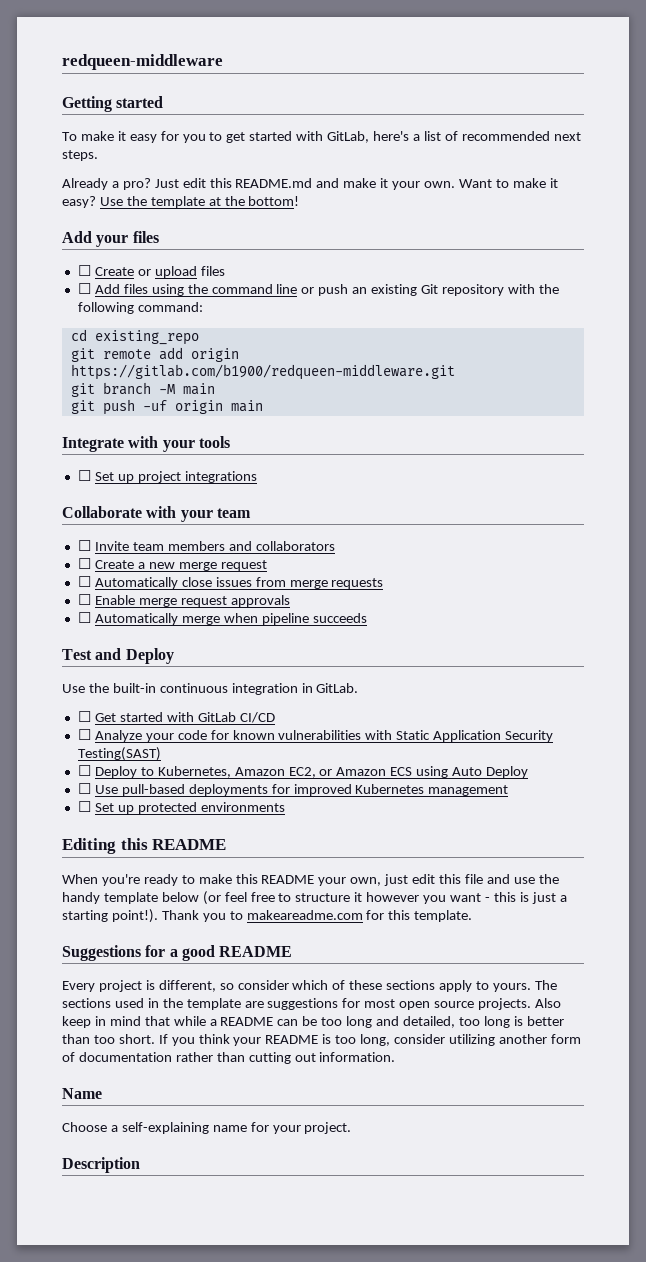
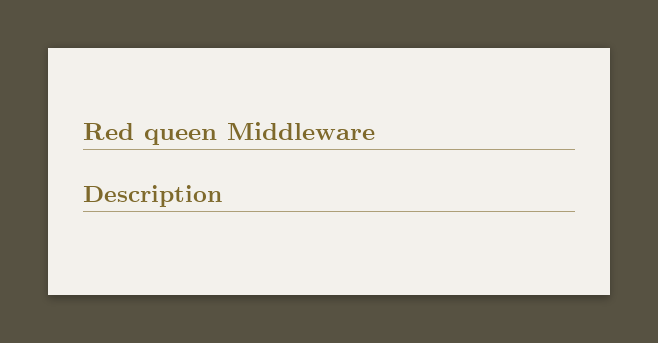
[62,54,223,70] [62,96,164,112] [62,131,581,143] [62,150,98,161] [62,178,558,190] [62,196,300,208] [62,231,159,247] [77,265,225,278] [77,283,559,296] [77,302,203,314] [70,329,199,345] [70,347,239,362] [70,364,455,380] [70,382,215,397] [70,399,263,415] [62,436,230,452] [77,470,257,483] [62,506,251,522] [77,540,335,551] [77,558,267,571] [77,576,384,589] [77,594,290,607] [77,612,367,625] [62,648,174,664] [62,683,359,695] [77,711,275,723] [77,729,554,742] [77,747,161,761] [77,765,529,778] [77,783,509,796] [77,801,285,814] [62,838,227,854] [62,874,559,886] [62,891,567,905] [62,909,473,923] [62,945,293,961] [62,980,557,992] [62,998,561,1010] [62,1016,564,1028] [62,1034,581,1046] [62,1052,396,1064] [62,1088,102,1099] [62,1122,352,1134] redqueen-middleware // Getting started // To make it easy for you to get started with GitLab, here's a list of recommended next steps. // Already a pro? Just edit this README.md and make it your own. Want to make it easy? Use the template at the bottom! // Add your files // ☐ Create or upload files // ☐ Add files using the command line or push an existing Git repository with the following command: // cd existing_repo // git remote add origin https://gitlab.com/b1900/redqueen-middleware.git // git branch -M main // git push -uf origin main // Integrate with your tools // ☐ Set up project integrations // Collaborate with your team // ☐ Invite team members and collaborators // ☐ Create a new merge request // ☐ Automatically close issues from merge requests // ☐ Enable merge request approvals // ☐ Automatically merge when pipeline succeeds // Test and Deploy // Use the built-in continuous integration in GitLab. // ☐ Get started with GitLab CI/CD // ☐ Analyze your code for known vulnerabilities with Static Application Security Testing(SAST) // ☐ Deploy to Kubernetes, Amazon EC2, or Amazon ECS using Auto Deploy // ☐ Use pull-based deployments for improved Kubernetes management // ☐ Set up protected environments // Editing this README // When you're ready to make this README your own, just edit this file and use the handy template below (or feel free to structure it however you want - this is just a starting point!). Thank you to makeareadme.com for this template. // Suggestions for a good README // Every project is different, so consider which of these sections apply to yours. The sections used in the template are suggestions for most open source projects. Also keep in mind that while a README can be too long and detailed, too long is better than too short. If you think your README is too long, consider utilizing another form of documentation rather than cutting out information. // Name // Choose a self-explaining name for your project. -> [83,122,375,145] Red queen Middleware

